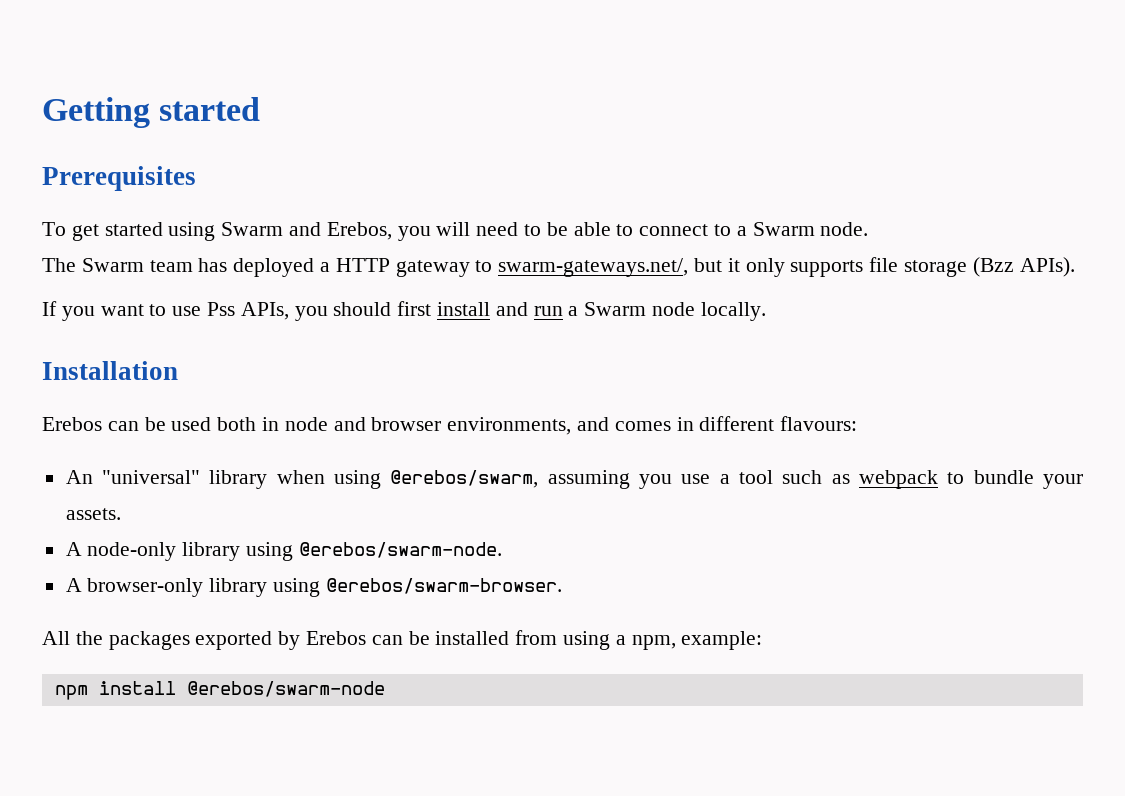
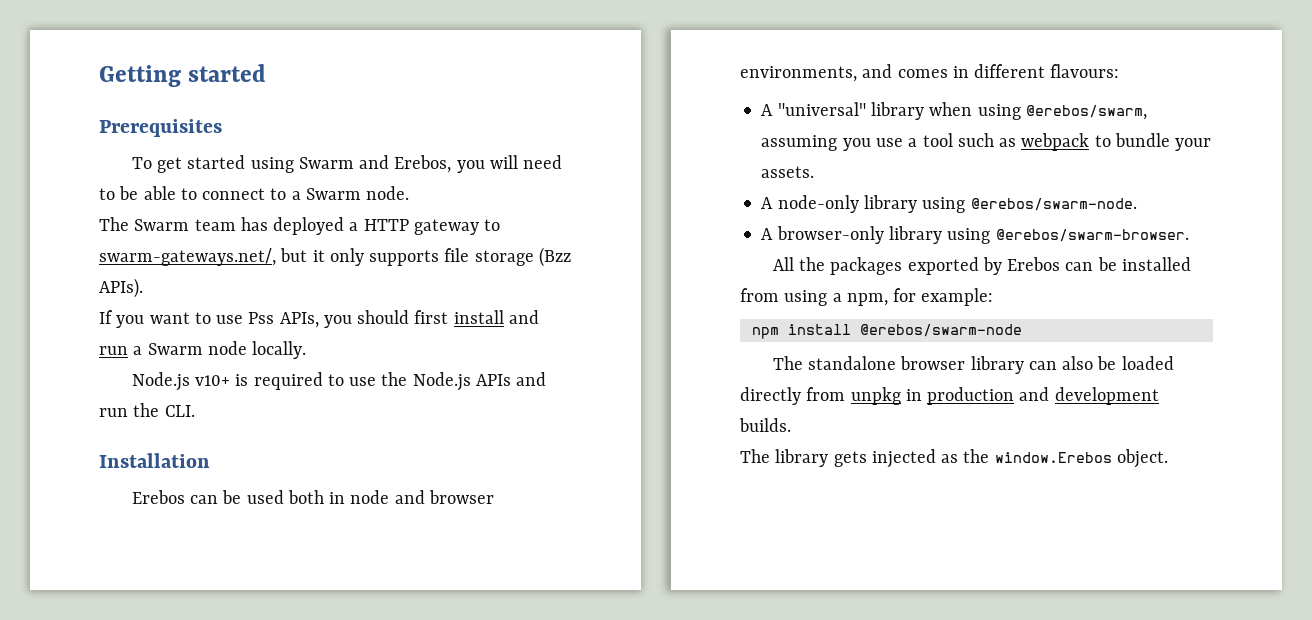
(766, 311) none -> [131,372,547,391] [99,403,195,417] // Node.js v10+ is required to use the Node.js APIs and run the CLI.
[65,470,93,484] An -> [761,104,774,116] A
(676, 642) none -> [893,288,917,302] for
(385, 689) none -> [772,356,1174,374] [740,387,1159,405] [739,418,791,432] [740,449,1168,468] // The standalone browser library can also be loaded directly from unpkg in production and development builds. // The library gets injected as the window.Erebos object.

